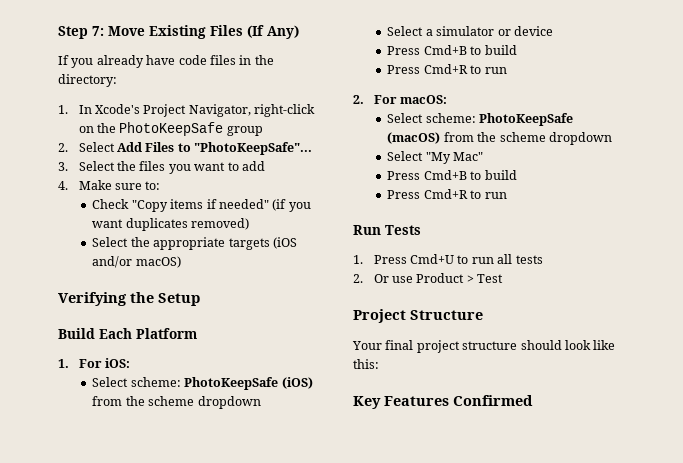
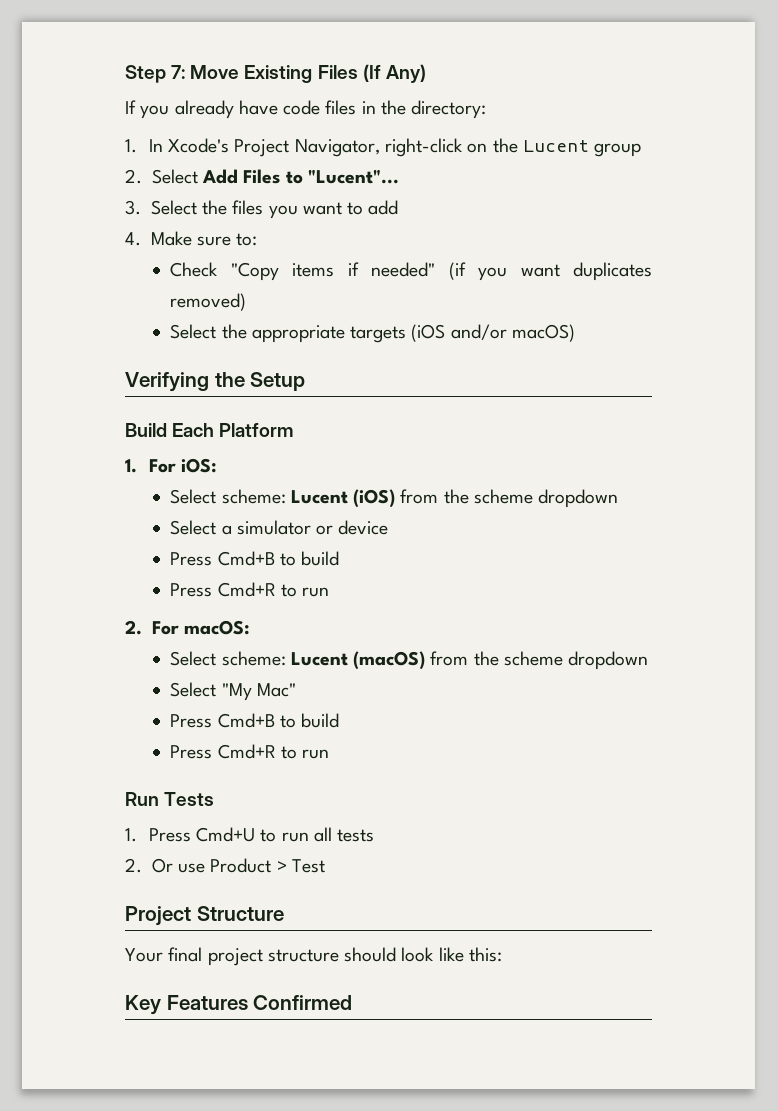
[119,122,224,136] PhotoKeepSafe -> [522,140,589,152] Lucent
[194,142,313,155] "PhotoKeepSafe"... -> [307,169,399,184] "Lucent"...
[184,377,279,390] PhotoKeepSafe -> [290,490,348,504] Lucent
[479,113,574,126] PhotoKeepSafe -> [290,652,348,666] Lucent

